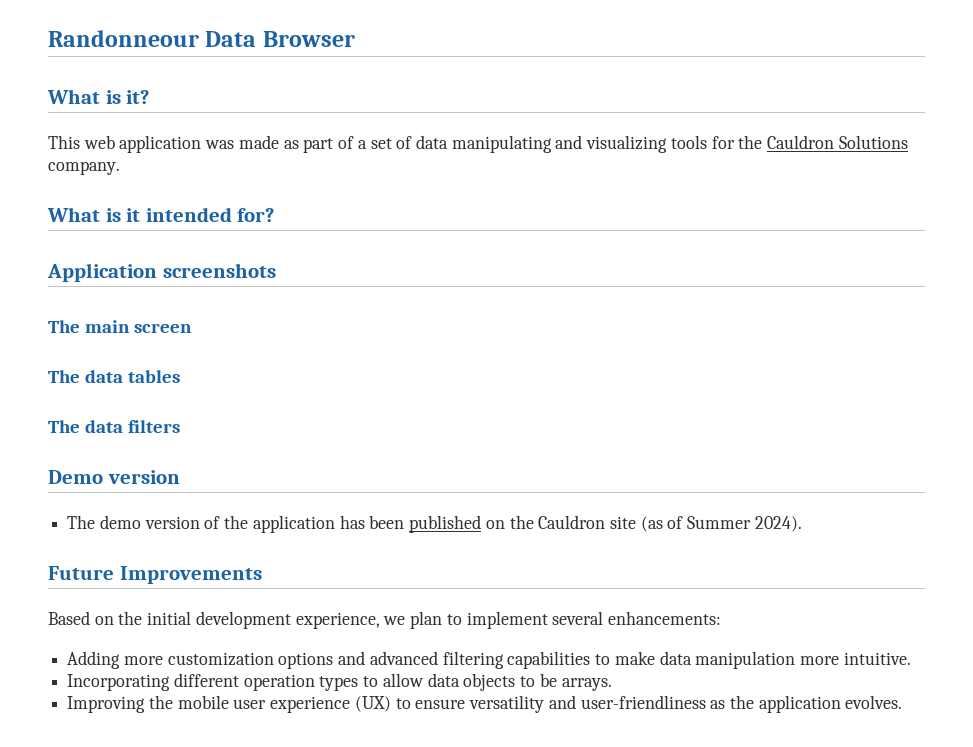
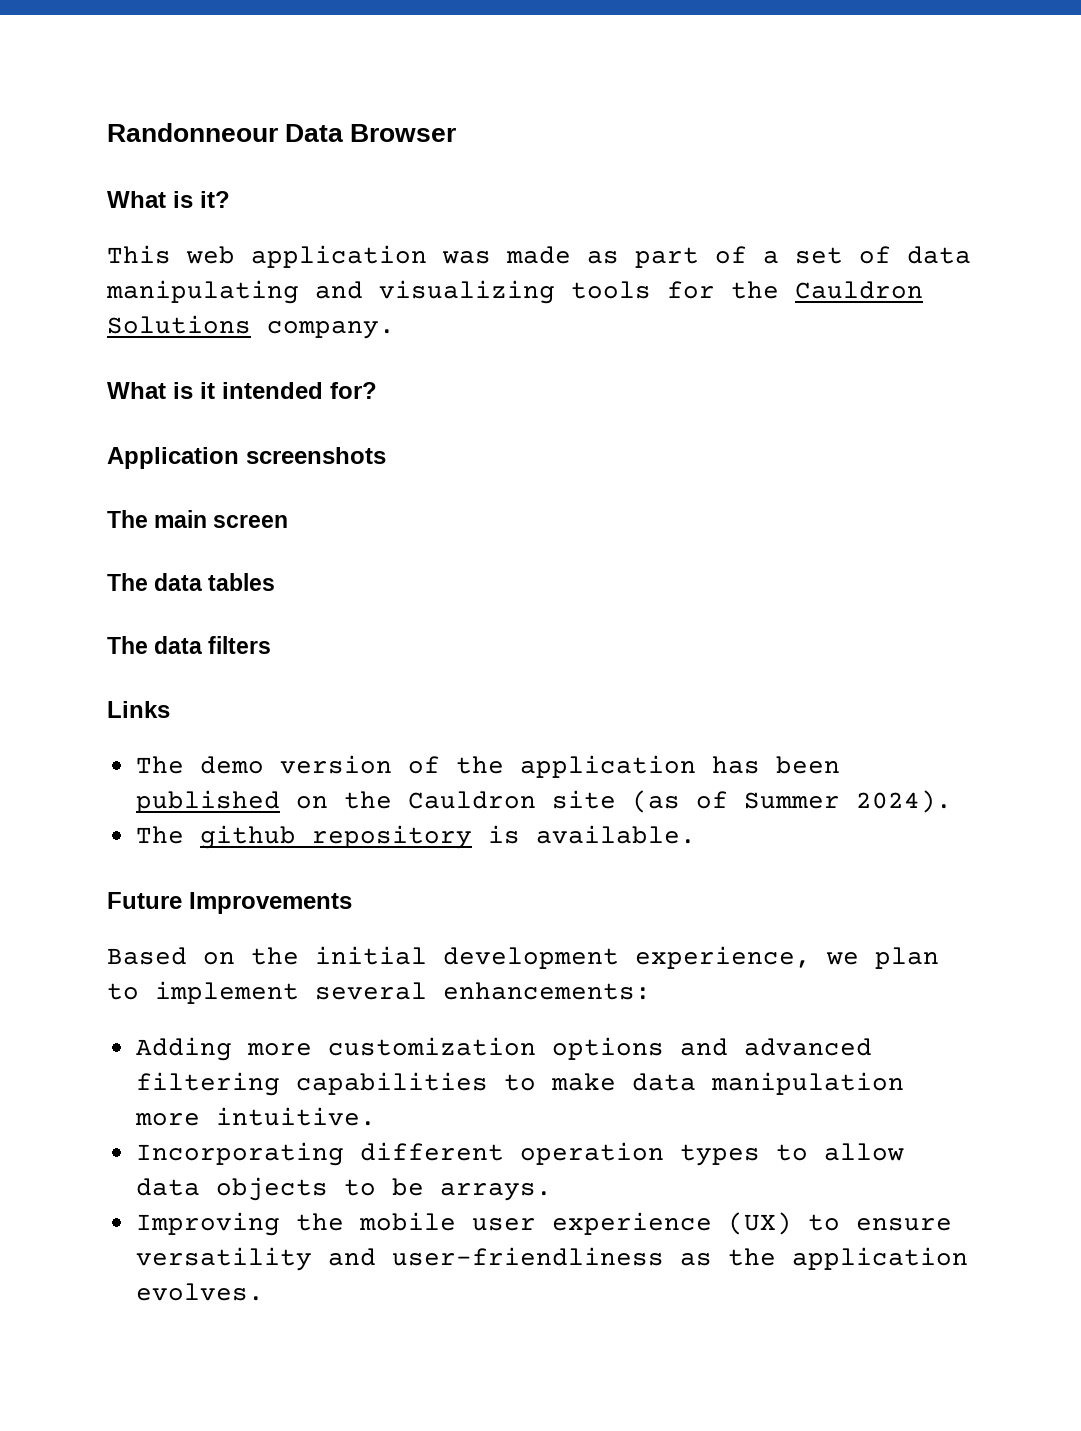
[48,470,180,484] Demo version -> [107,701,170,718] Links
(802, 524) none -> [135,825,696,849] // The github repository is available.

